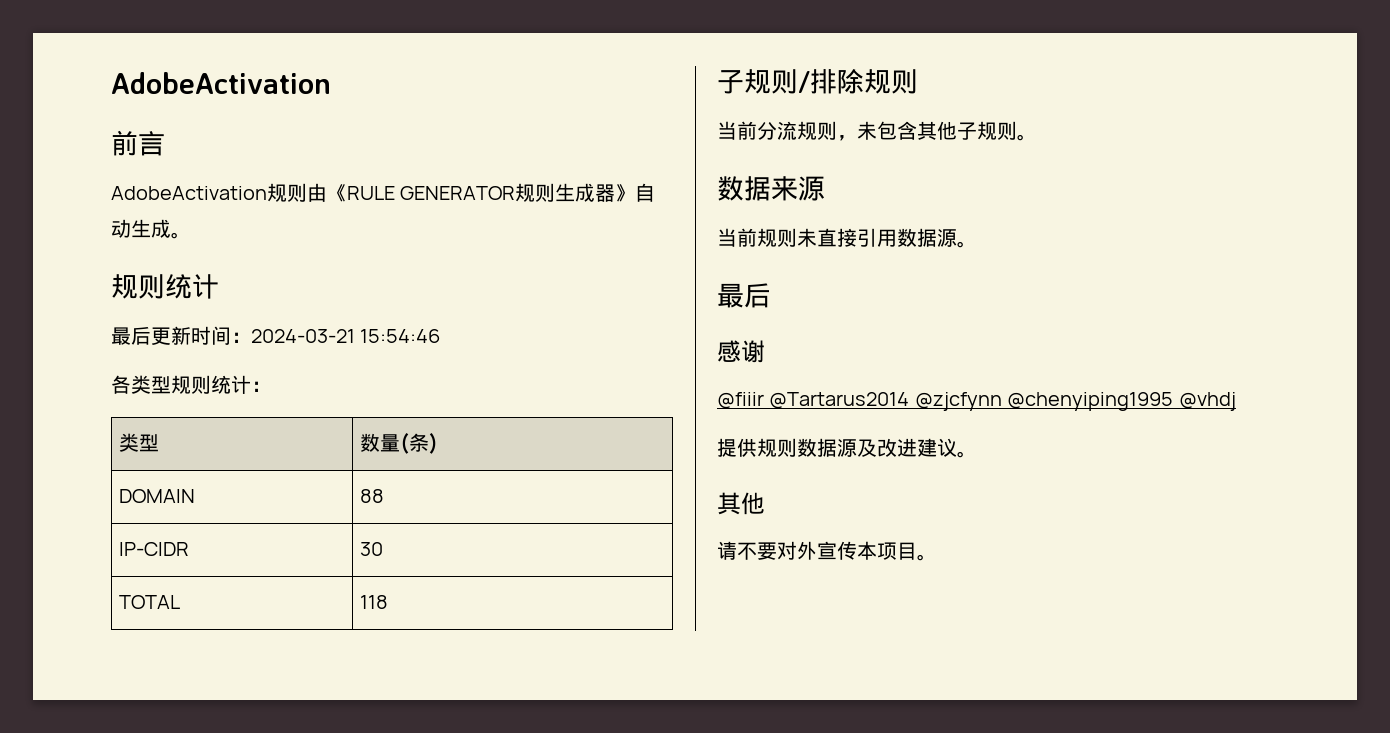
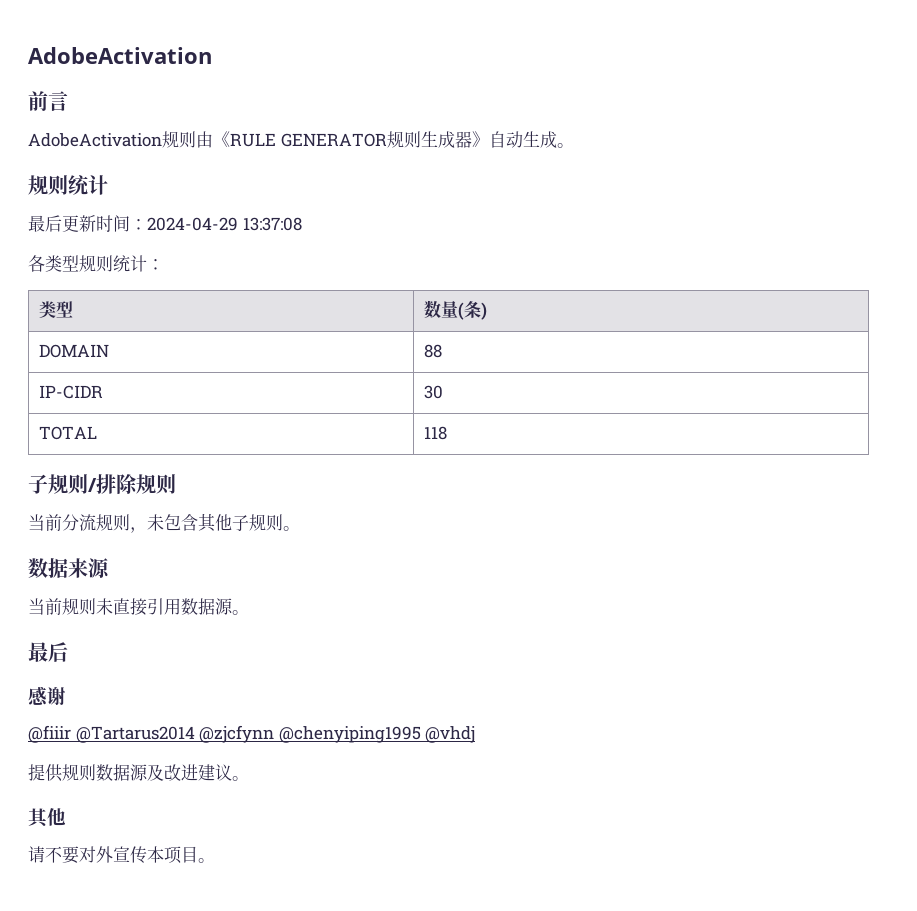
[251,329,441,343] 2024-03-21 15:54:46 -> [147,217,302,231] 2024-04-29 13:37:08

